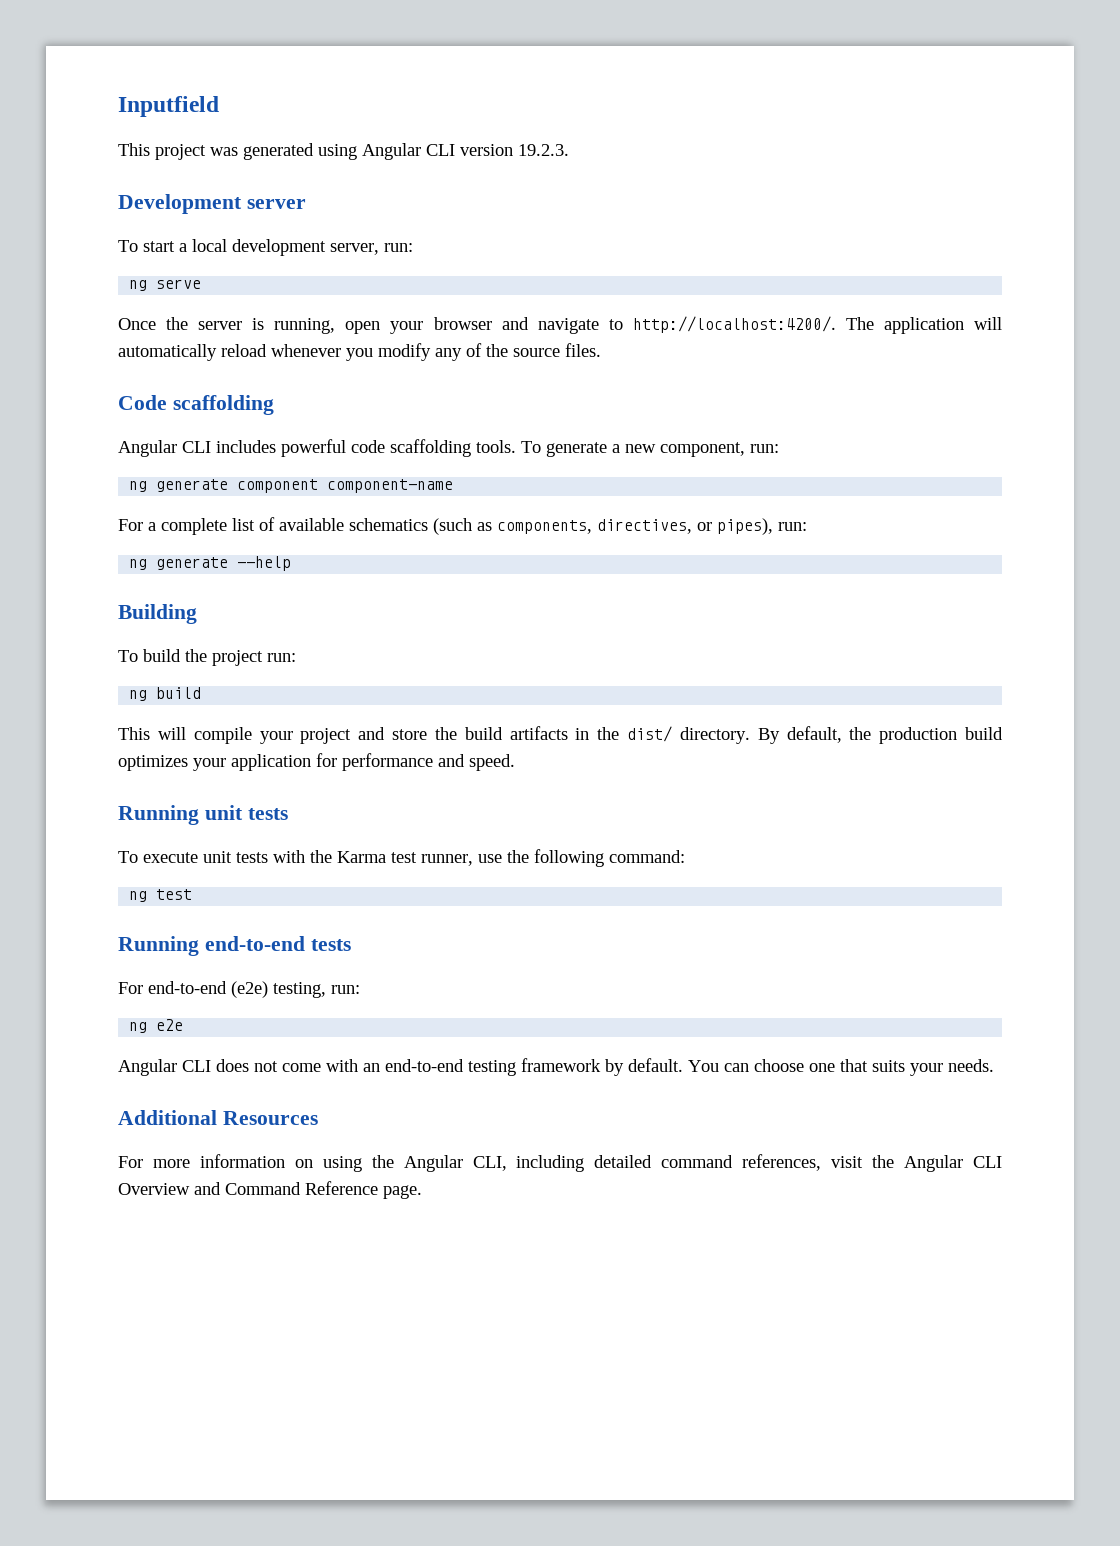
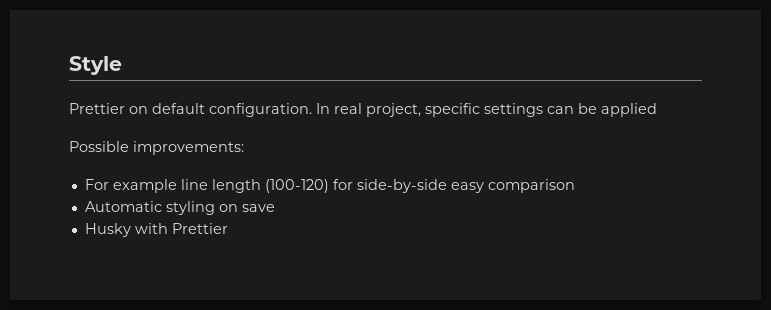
[118,96,219,117] [118,143,569,160] [118,194,306,214] [118,239,413,256] [129,279,202,291] [118,316,1002,334] [118,343,601,361] [118,395,274,415] [118,439,779,457] [129,479,454,493] [118,517,807,535] [129,556,292,571] [118,604,197,624] [118,649,296,666] [129,687,202,701] [118,726,1004,744] [118,753,515,771] [118,805,288,825] [118,849,685,867] [129,889,193,902] [118,936,351,956] [118,981,360,998] [129,1019,184,1033] [118,1058,994,1076] [118,1110,318,1125] [118,1154,1002,1172] [118,1181,422,1199] Inputfield // This project was generated using Angular CLI version 19.2.3. // Development server // To start a local development server, run: // ng serve // Once the server is running, open your browser and navigate to http://localhost:4200/. The application will automatically reload whenever you modify any of the source files. // Code scaffolding // Angular CLI includes powerful code scaffolding tools. To generate a new component, run: // ng generate component component-name // For a complete list of available schematics (such as components, directives, or pipes), run: // ng generate --help // Building // To build the project run: // ng build // This will compile your project and store the build artifacts in the dist/ directory. By default, the production build optimizes your application for performance and speed. // Running unit tests // To execute unit tests with the Karma test runner, use the following command: // ng test // Running end-to-end tests // For end-to-end (e2e) testing, run: // ng e2e // Angular CLI does not come with an end-to-end testing framework by default. You can choose one that suits your needs. // Additional Resources // For more information on using the Angular CLI, including detailed command references, visit the Angular CLI Overview and Command Reference page. -> [69,56,122,75] [69,103,657,117] [69,141,244,155] [84,179,575,193] [84,201,275,215] [84,223,228,237] Style // Prettier on default configuration. In real project, specific settings can be applied // Possible improvements: // For example line length (100-120) for side-by-side easy comparison // Automatic styling on save // Husky with Prettier

